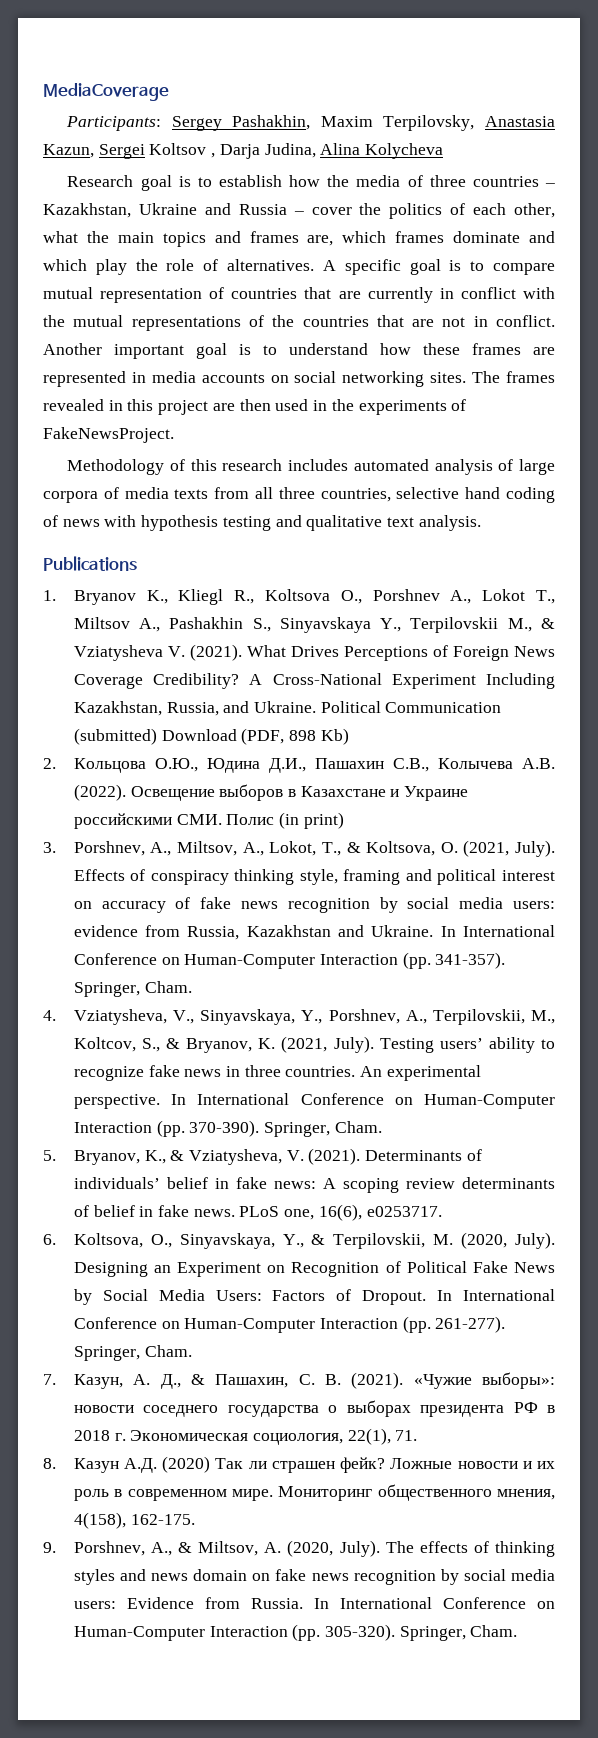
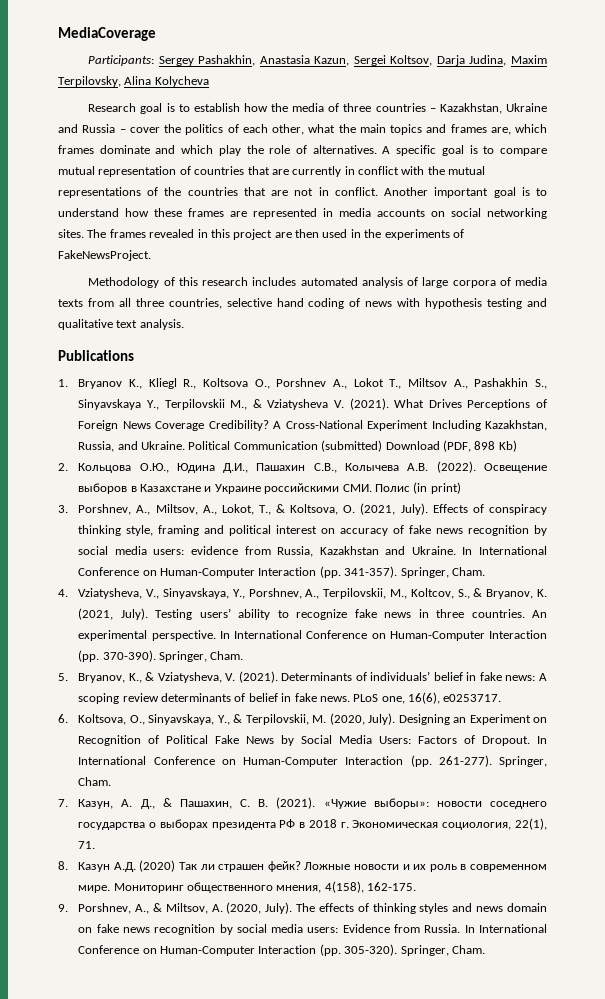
[320,115,475,131] Maxim Terpilovsky, -> (256, 60) none
[149,143,316,159] Koltsov , Darja Judina, -> [390,55,548,66] [58,76,121,87] Koltsov, Darja Judina, Maxim Terpilovsky,

